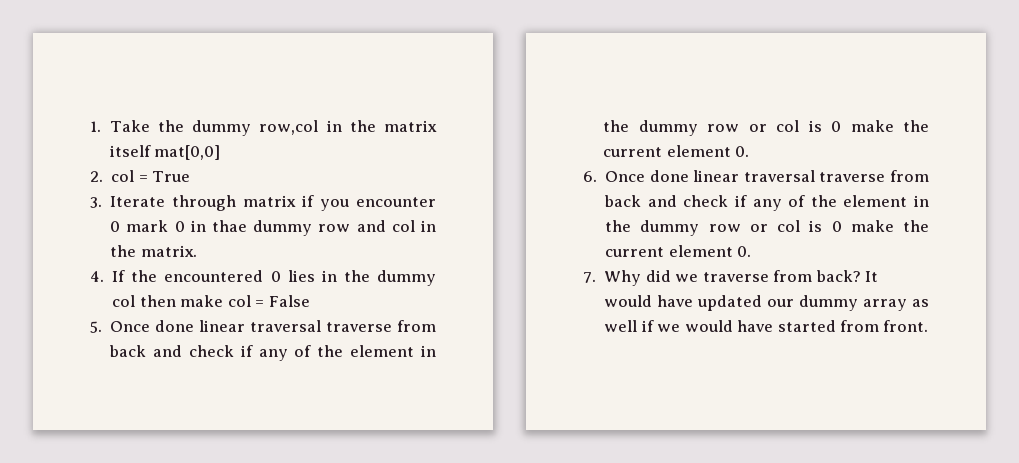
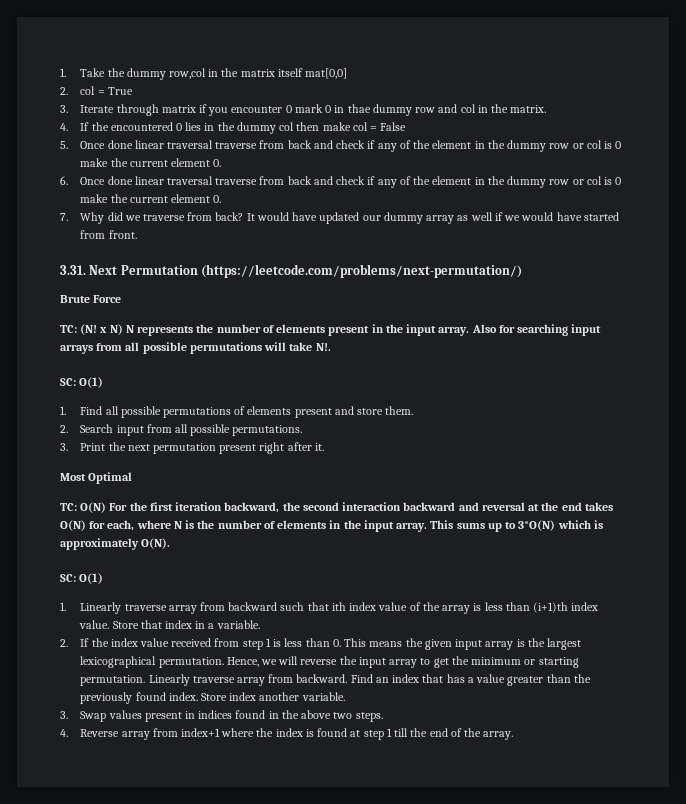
(929, 326) none -> [60,264,523,278] [60,295,122,303] [60,324,602,336] [60,342,331,354] [60,377,104,388] [60,406,414,418] [60,424,303,436] [60,442,324,454] [60,472,133,484] [60,502,613,513] [60,520,603,532] [60,538,171,550] [60,573,104,584] [60,602,599,614] [79,620,260,629] [60,638,582,650] [80,656,579,668] [80,674,591,686] [80,692,345,704] [60,710,383,722] [60,728,514,740] // 3.31. Next Permutation (https://leetcode.com/problems/next-permutation/) // Brute Force // TC: (N! x N) N represents the number of elements present in the input array. Also for searching input arrays from all possible permutations will take N!. // SC: O(1) // 1. Find all possible permutations of elements present and store them. // 2. Search input from all possible permutations. // 3. Print the next permutation present right after it. // Most Optimal // TC: O(N) For the first iteration backward, the second interaction backward and reversal at the end takes O(N) for each, where N is the number of elements in the input array. This sums up to 3*O(N) which is approximately O(N). // SC: O(1) // 1. Linearly traverse array from backward such that ith index value of the array is less than (i+1)th index value. Store that index in a variable. // 2. If the index value received from step 1 is less than 0. This means the given input array is the largest lexicographical permutation. Hence, we will reverse the input array to get the minimum or starting permutation. Linearly traverse array from backward. Find an index that has a value greater than the previously found index. Store index another variable. // 3. Swap values present in indices found in the above two steps. // 4. Reverse array from index+1 where the index is found at step 1 till the end of the array.

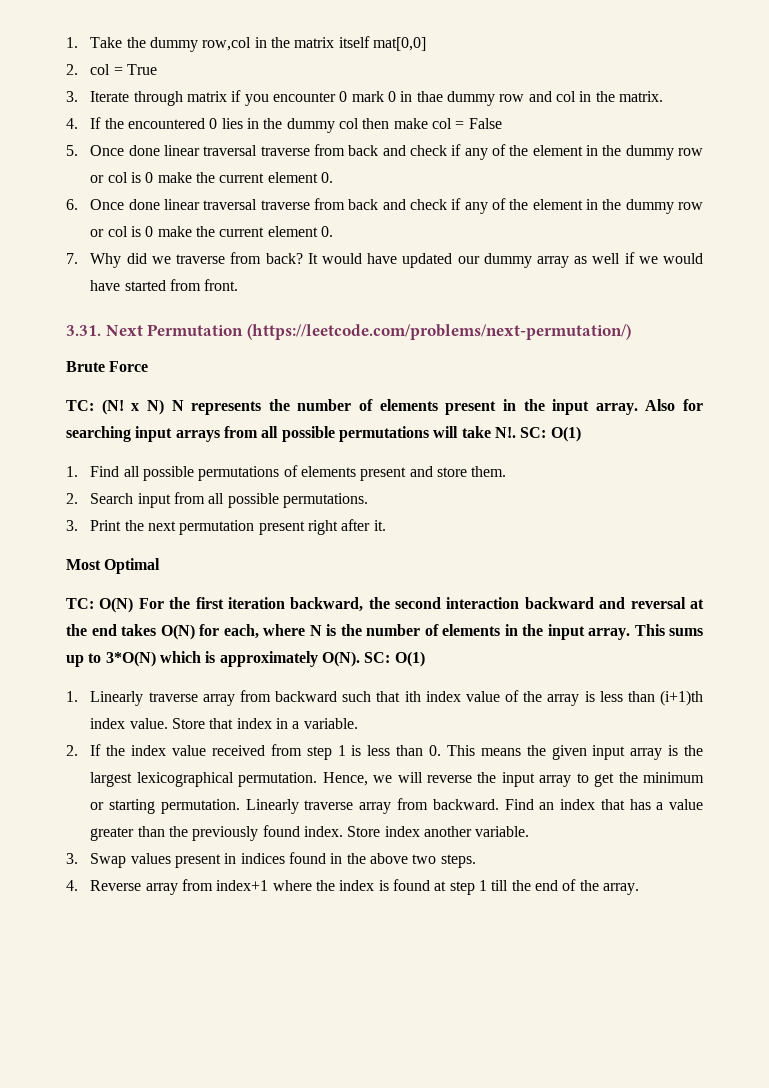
(331, 347) // -> (516, 432) none
(171, 543) // -> (360, 659) none

